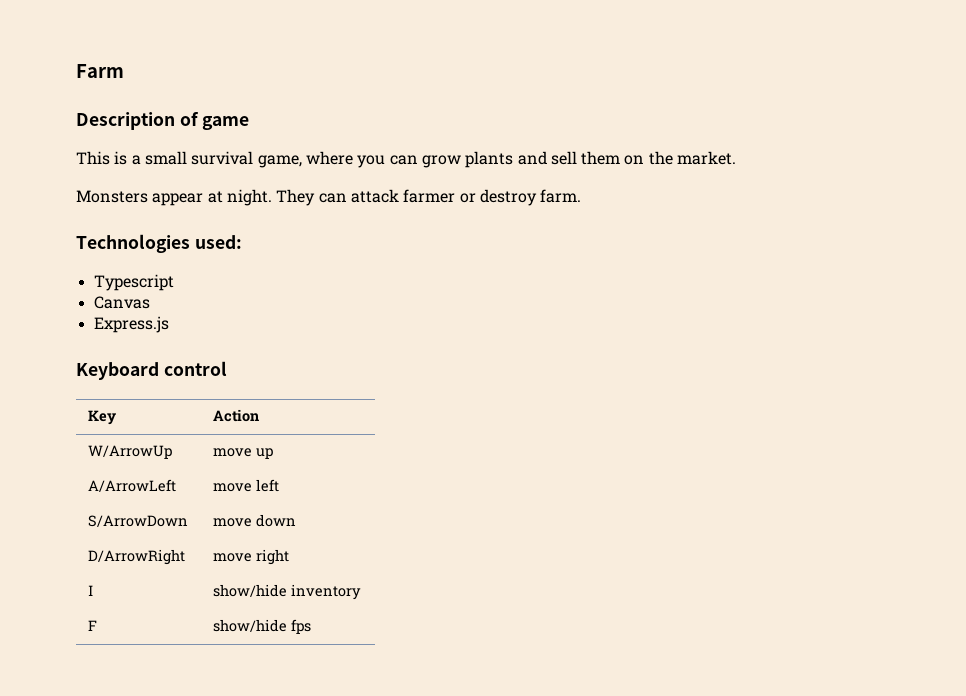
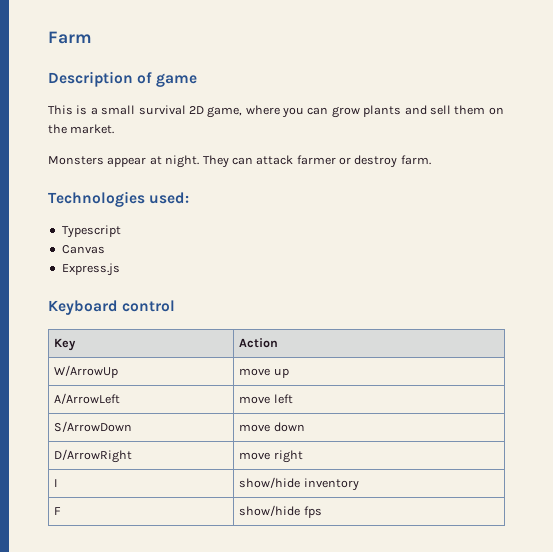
(254, 158) none -> [188,106,204,114] 2D

